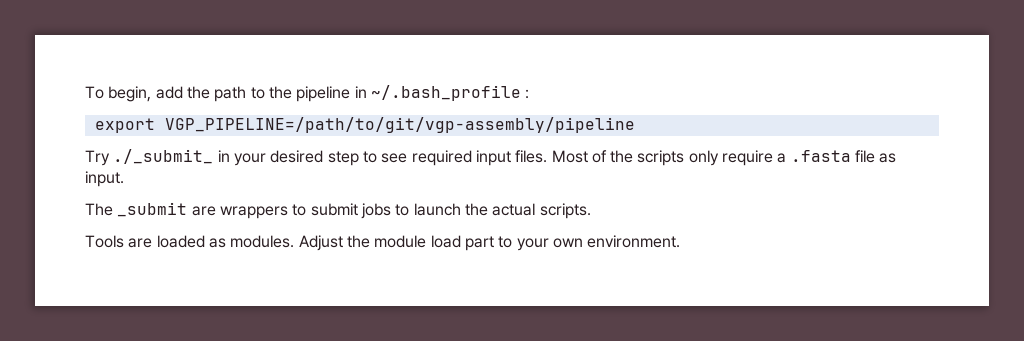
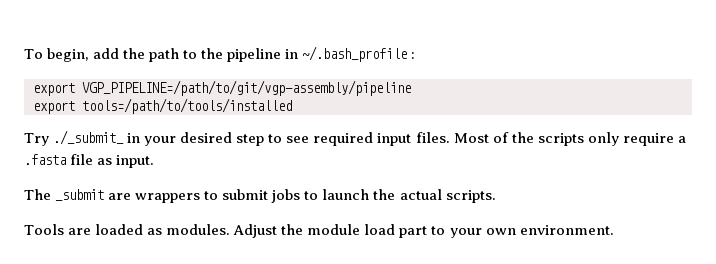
(635, 125) none -> [33,98,292,114] // export tools=/path/to/tools/installed

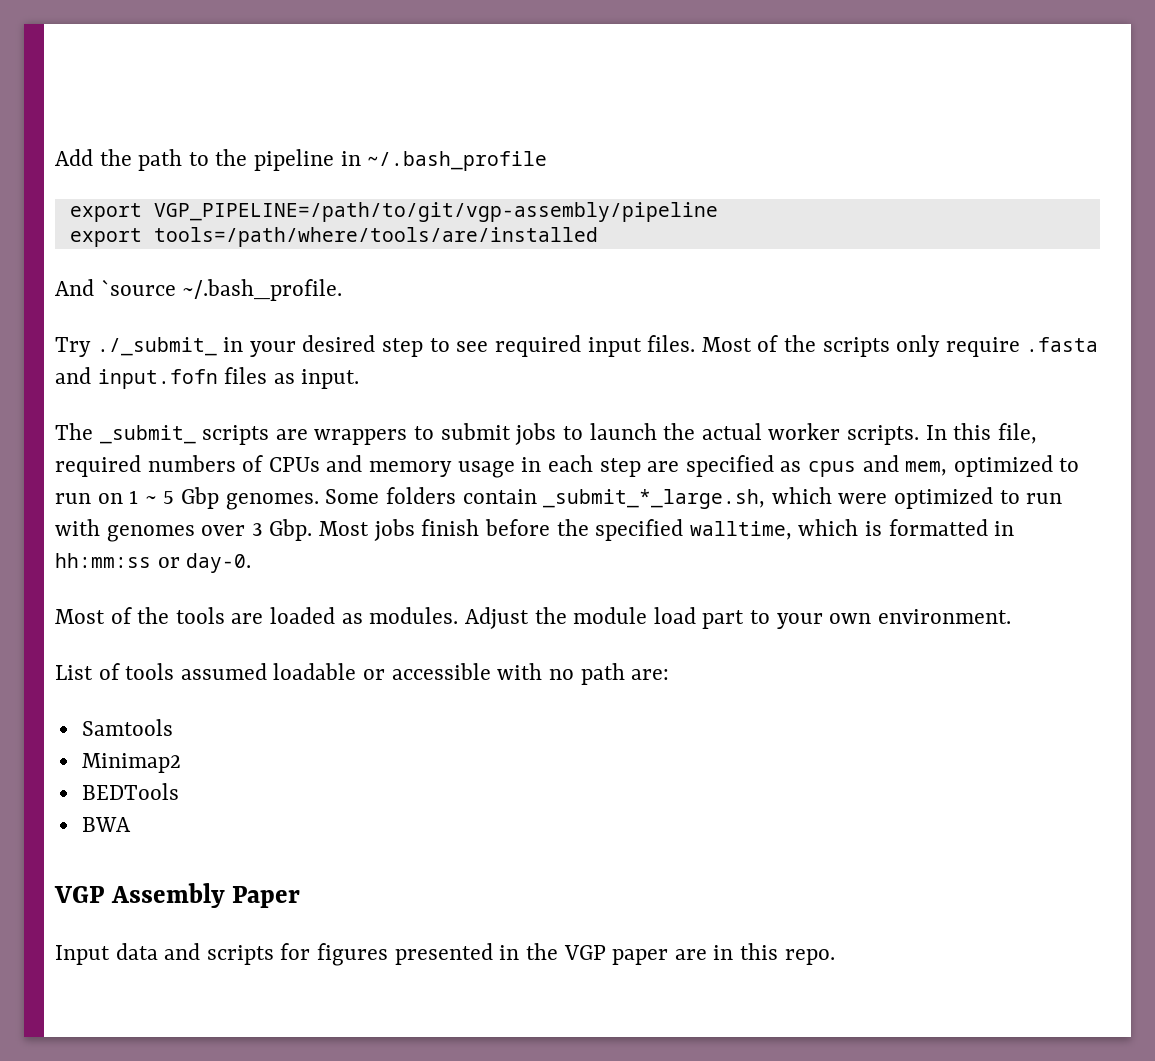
[24,48,120,62] To begin, add -> [55,149,93,166] Add
[411,52,416,59] : -> (548, 161) none
[82,98,292,114] tools=/path/to/tools/installed -> [153,227,598,247] [55,279,343,301] tools=/path/where/tools/are/installed // And `source ~/.bash_profile.
[677,136,686,143] [24,154,94,165] a .fasta file -> [1026,337,1099,352] [55,367,268,389] .fasta and input.fofn files
[55,189,105,201] _submit -> [99,425,270,445] _submit_ scripts
(442, 194) none -> [768,423,841,440] worker
[24,224,64,235] // Tools -> [925,423,1037,444] [55,455,1080,478] [55,487,1063,510] [55,519,1015,542] [55,553,252,573] [55,607,225,624] In this file, required numbers of CPUs and memory usage in each step are specified as cpus and mem, optimized to run on 1 ~ 5 Gbp genomes. Some folders contain _submit_*_large.sh, which were optimized to run with genomes over 3 Gbp. Most jobs finish before the specified walltime, which is formatted in hh:mm:ss or day-0. // Most of the tools
(614, 230) none -> [55,663,670,685] [81,719,173,736] [81,753,181,773] [81,783,179,800] [81,817,131,832] [54,883,301,908] [55,943,835,966] // List of tools assumed loadable or accessible with no path are: // Samtools // Minimap2 // BEDTools // BWA // VGP Assembly Paper // Input data and scripts for figures presented in the VGP paper are in this repo.

